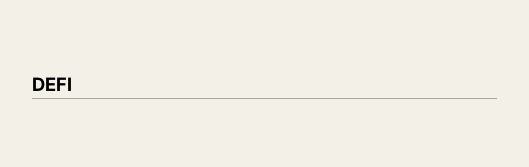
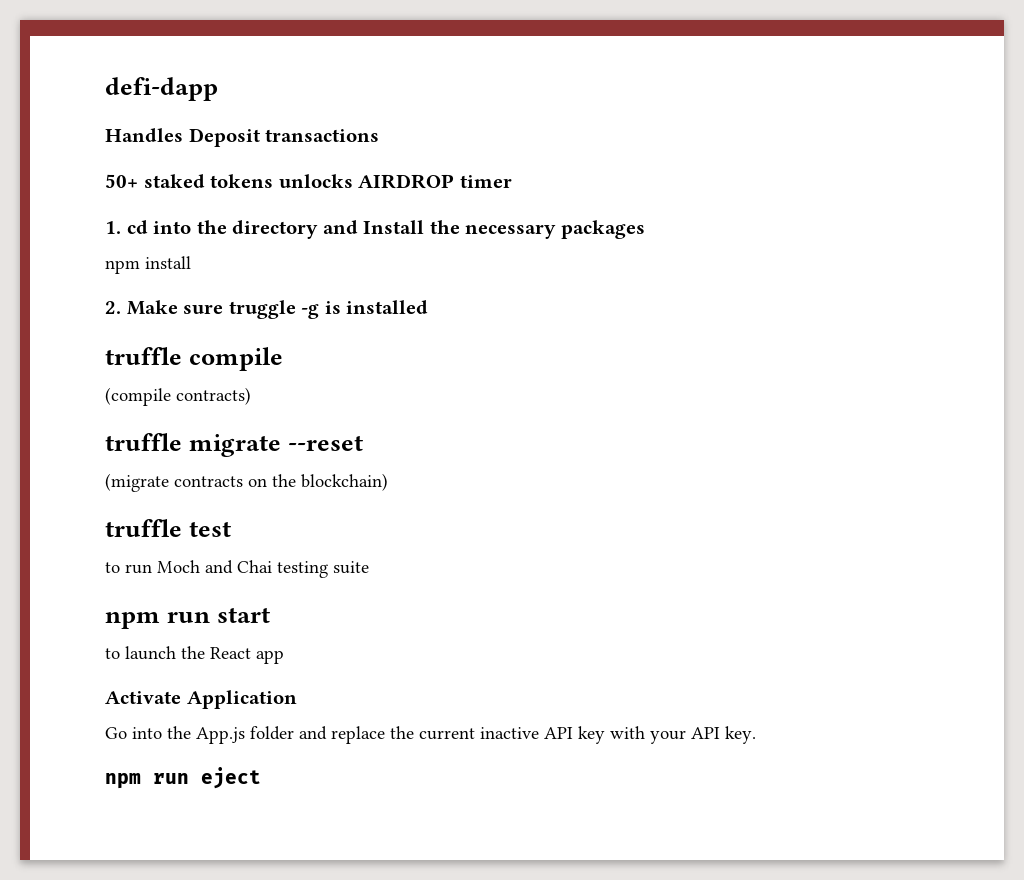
[32,77,72,91] DEFI -> [105,77,218,101] [105,128,380,147] [105,174,512,189] [105,220,645,239] [105,256,191,274] [105,300,429,319] [105,347,284,371] [105,387,251,406] [105,433,364,457] [105,473,388,492] [105,519,232,537] [105,560,369,578] [105,607,271,629] [105,646,284,664] [105,690,297,709] [105,726,756,744] [105,767,261,789] defi-dapp // Handles Deposit transactions // 50+ staked tokens unlocks AIRDROP timer // 1. cd into the directory and Install the necessary packages // npm install // 2. Make sure truggle -g is installed // truffle compile // (compile contracts) // truffle migrate --reset // (migrate contracts on the blockchain) // truffle test // to run Moch and Chai testing suite // npm run start // to launch the React app // Activate Application // Go into the App.js folder and replace the current inactive API key with your API key. // npm run eject

